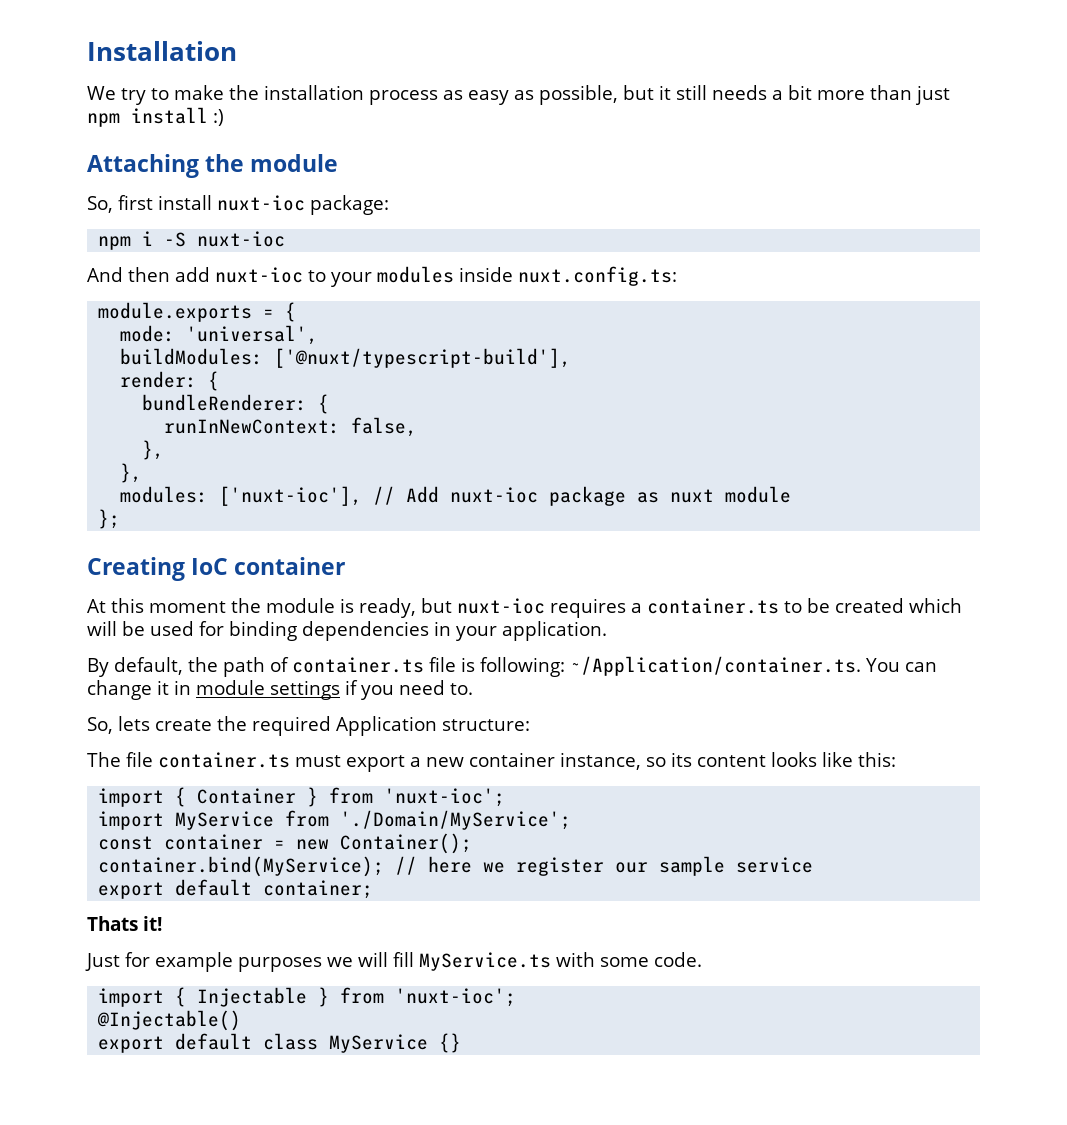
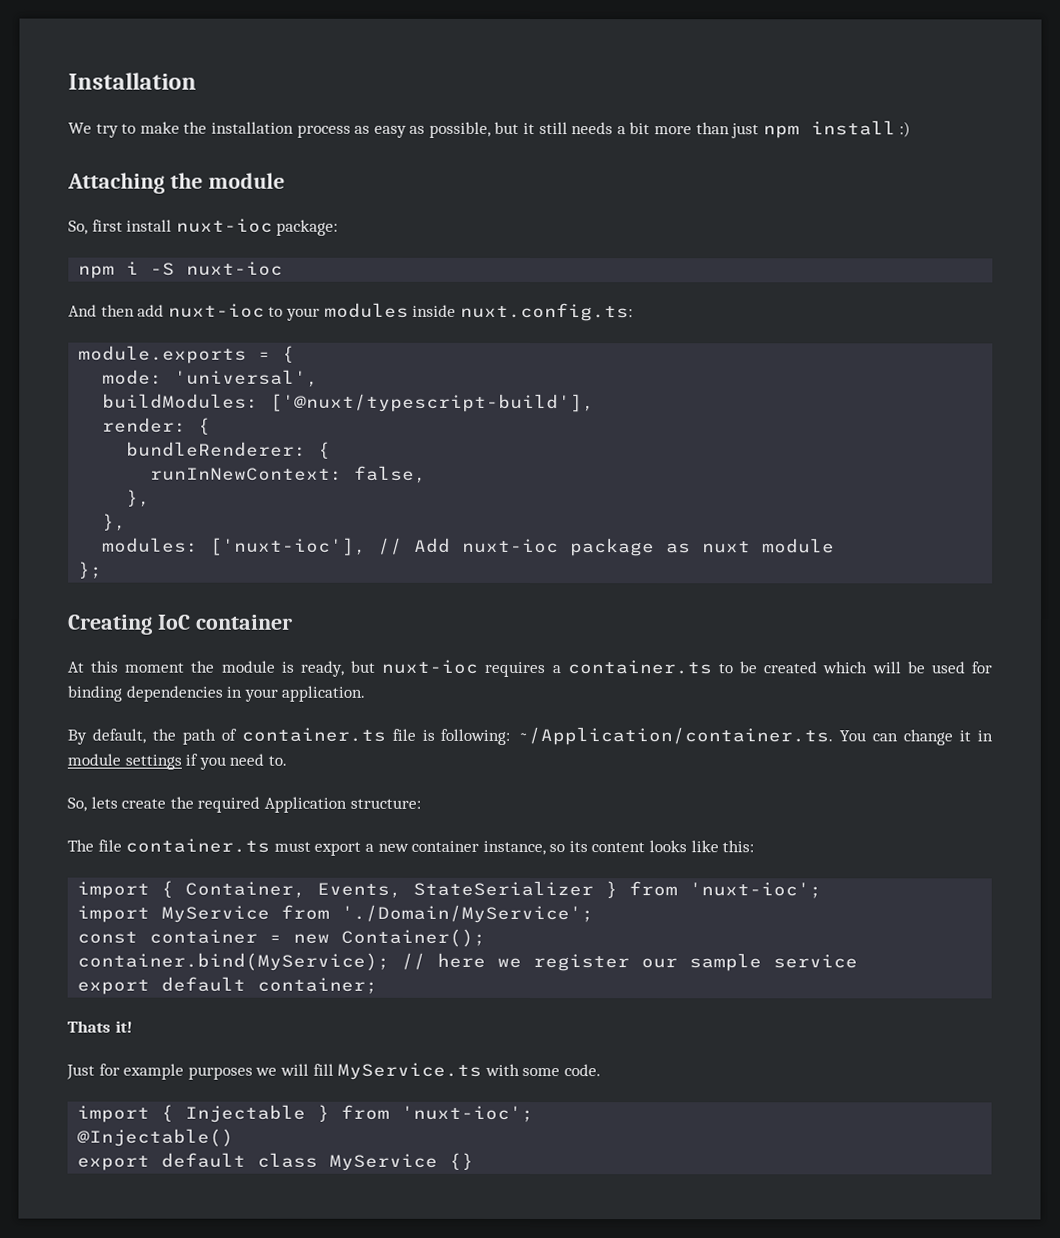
[197,788,297,804] Container -> [185,880,595,898] Container, Events, StateSerializer

